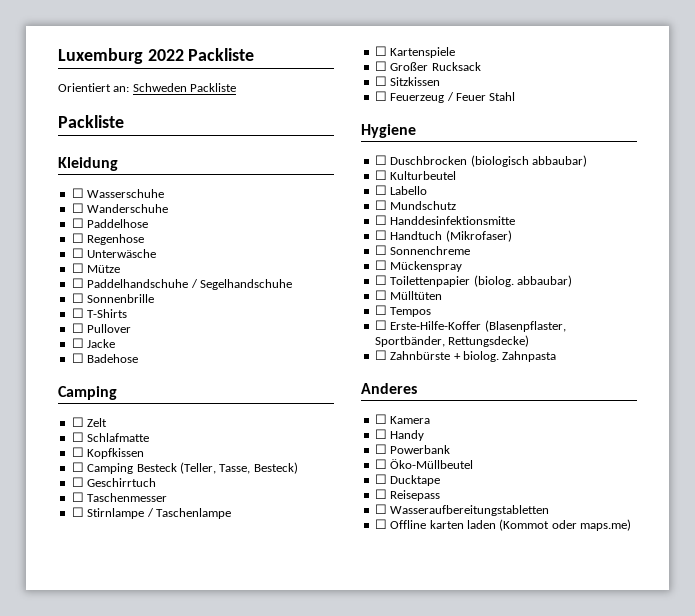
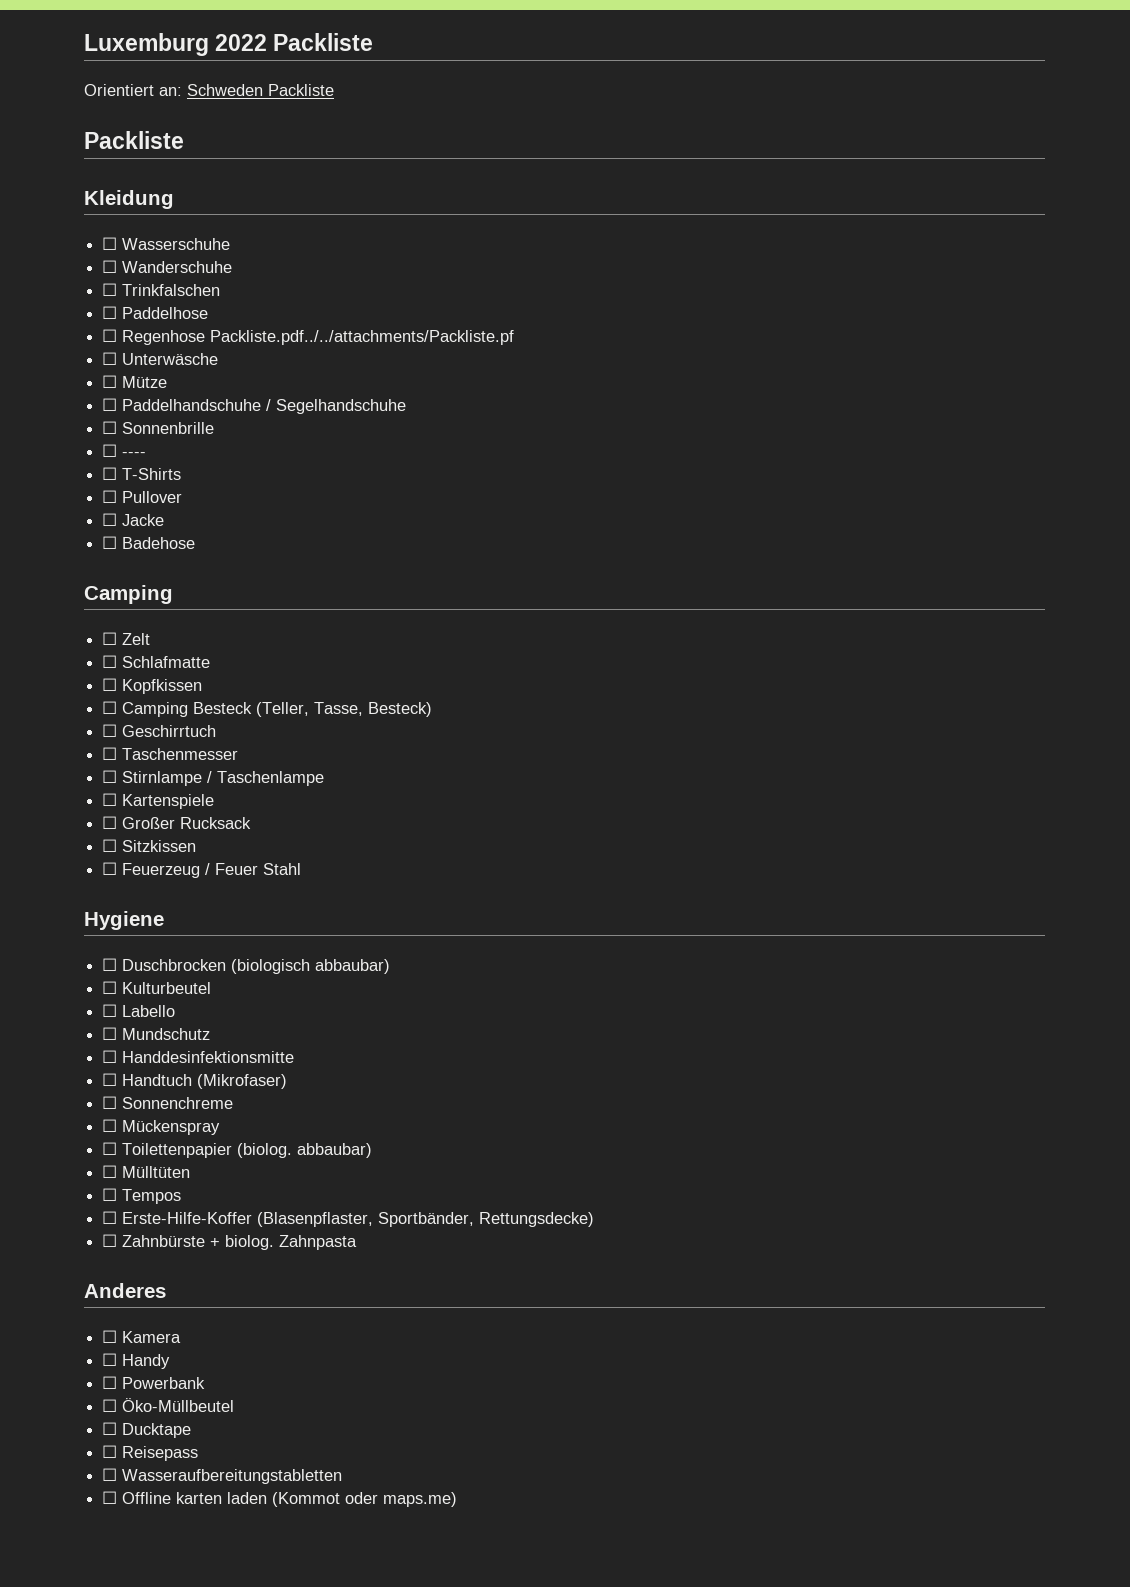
(169, 208) none -> [102,283,221,296] // ☐ Trinkfalschen
(145, 239) none -> [210,330,515,345] Packliste.pdf../../attachments/Packliste.pf
(155, 298) none -> [102,444,147,457] // ☐ ----

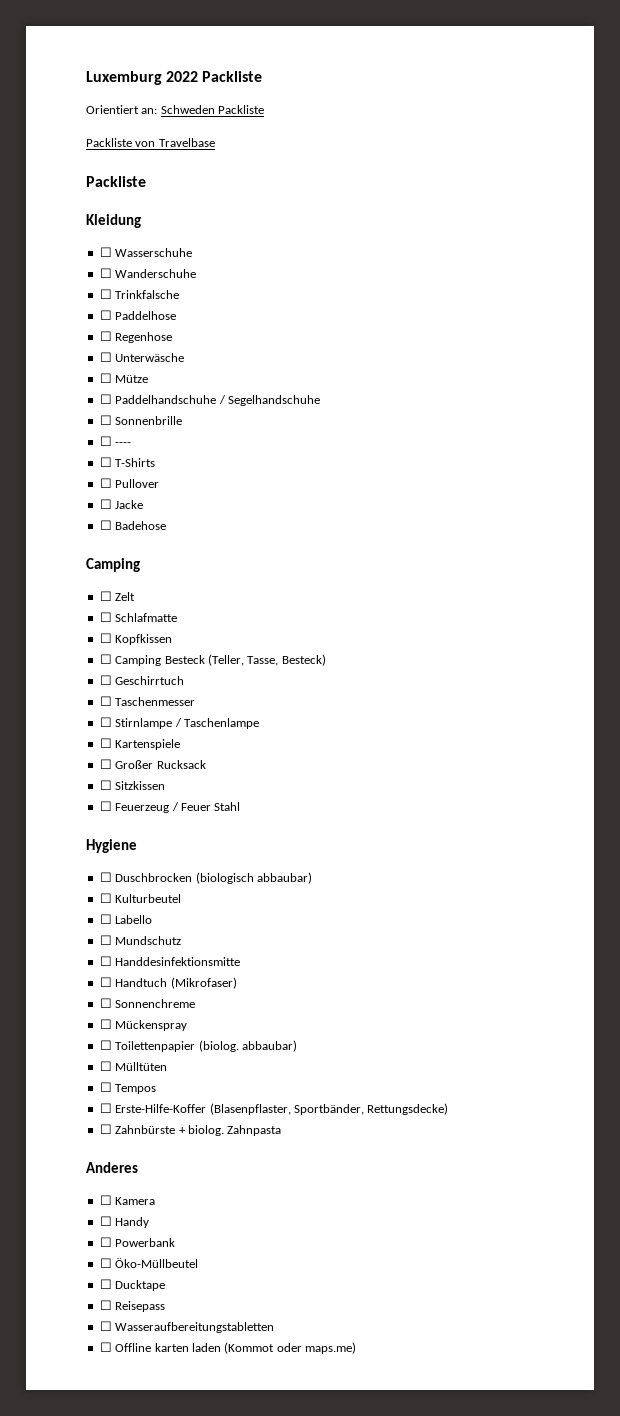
(334, 90) none -> [86,138,215,147] // Packliste von Travelbase
[122,284,221,296] Trinkfalschen -> [115,290,180,299] Trinkfalsche
[210,330,515,345] Packliste.pdf../../attachments/Packliste.pf -> (173, 337) none

